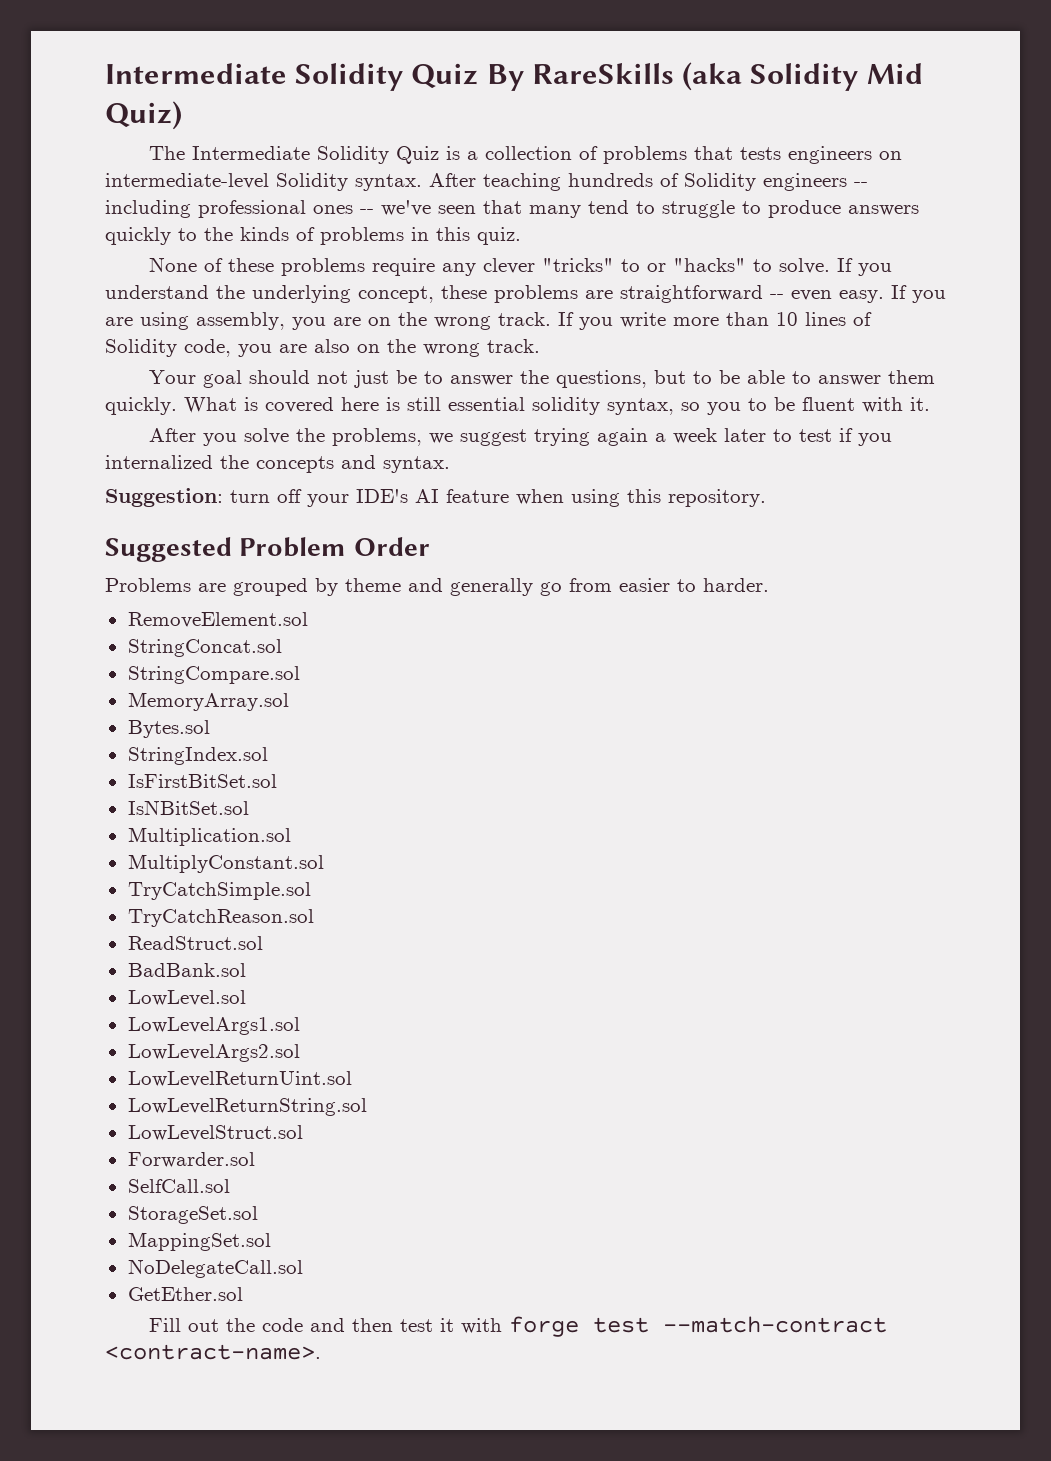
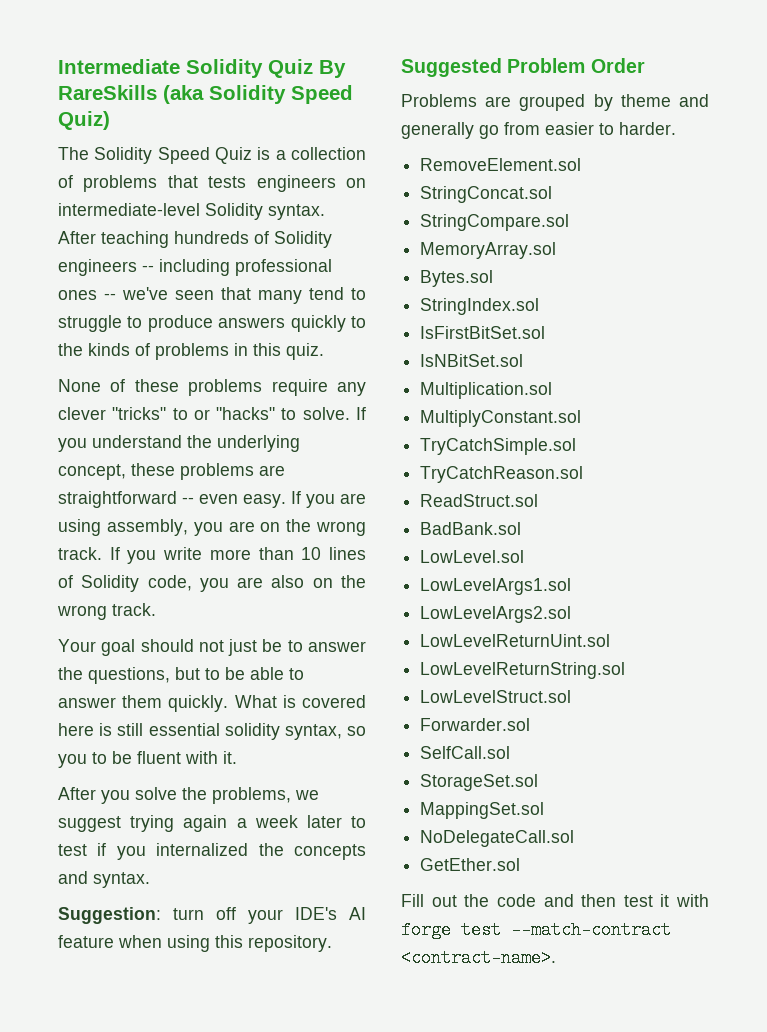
[866,63,923,84] Mid -> [291,85,353,104] Speed
[192,146,390,164] Intermediate Solidity -> [94,147,210,164] Solidity Speed

